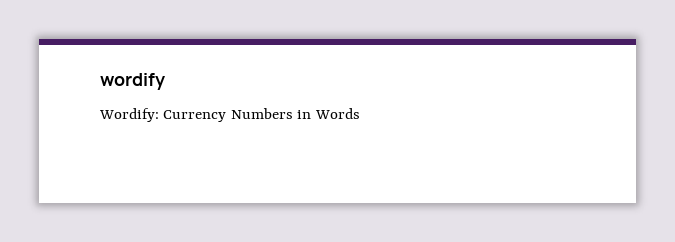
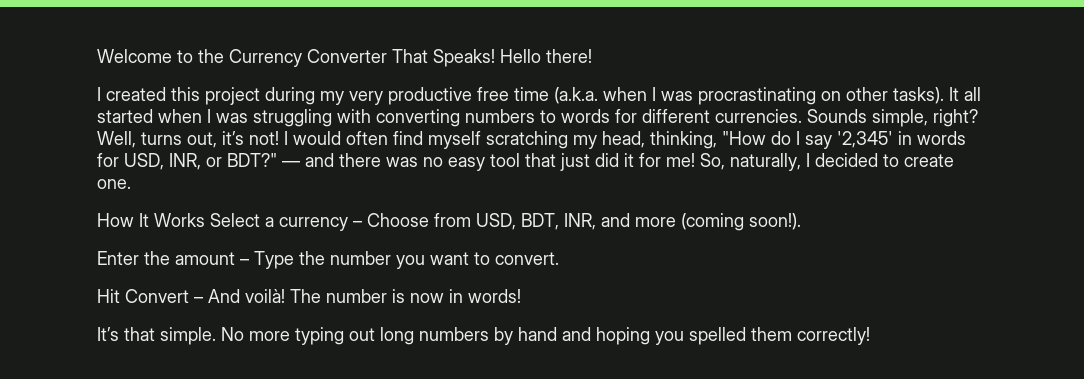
[100,73,165,90] [99,108,360,122] wordify // Wordify: Currency Numbers in Words -> [97,49,592,67] [97,87,981,105] [97,109,978,127] [97,131,966,149] [97,153,954,171] [97,179,131,189] [97,213,801,231] [97,251,559,269] [97,289,521,303] [97,327,870,345] Welcome to the Currency Converter That Speaks! Hello there! // I created this project during my very productive free time (a.k.a. when I was procrastinating on other tasks). It all started when I was struggling with converting numbers to words for different currencies. Sounds simple, right? Well, turns out, it’s not! I would often find myself scratching my head, thinking, "How do I say '2,345' in words for USD, INR, or BDT?" — and there was no easy tool that just did it for me! So, naturally, I decided to create one. // How It Works Select a currency – Choose from USD, BDT, INR, and more (coming soon!). // Enter the amount – Type the number you want to convert. // Hit Convert – And voilà! The number is now in words! // It’s that simple. No more typing out long numbers by hand and hoping you spelled them correctly!

